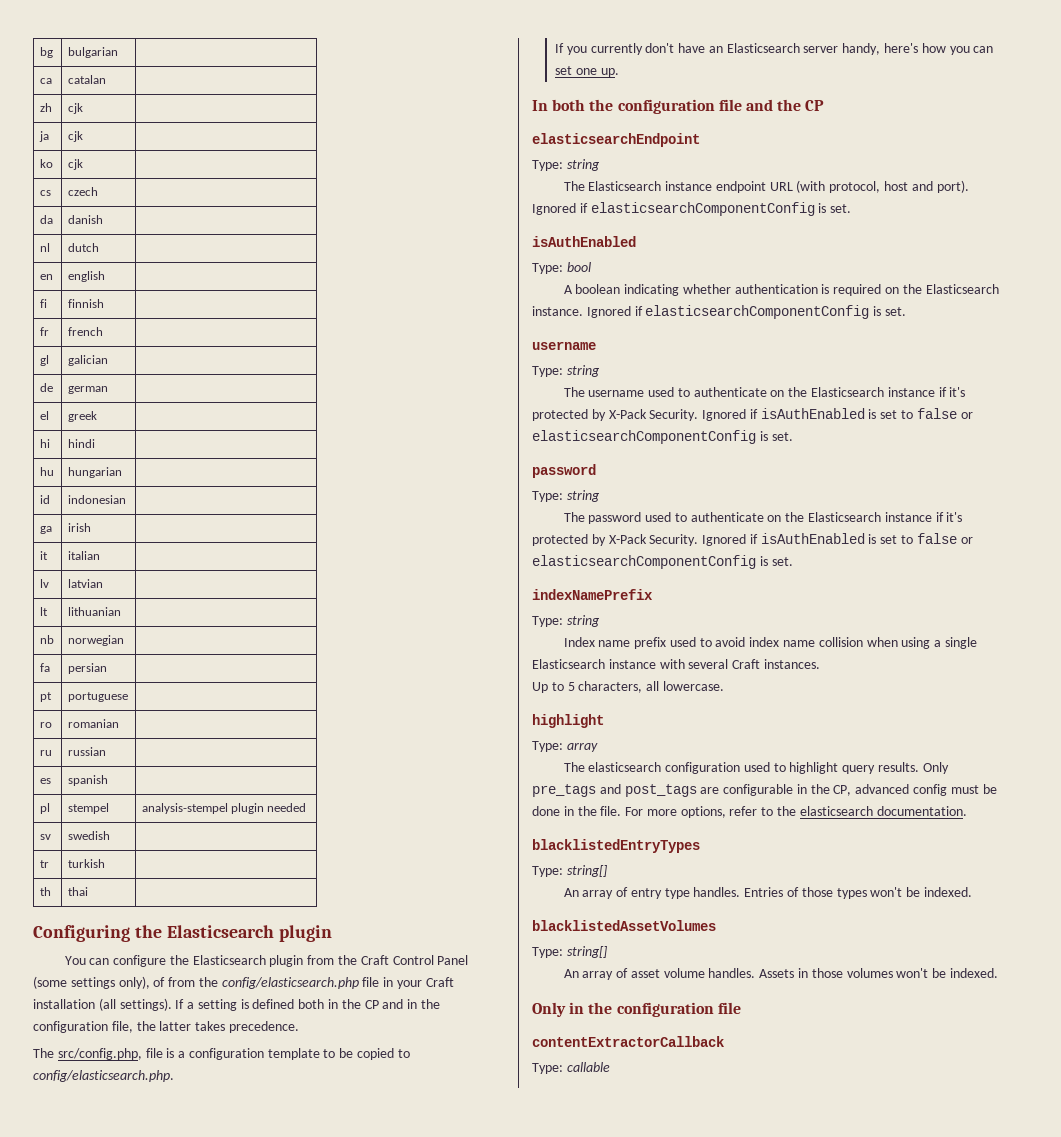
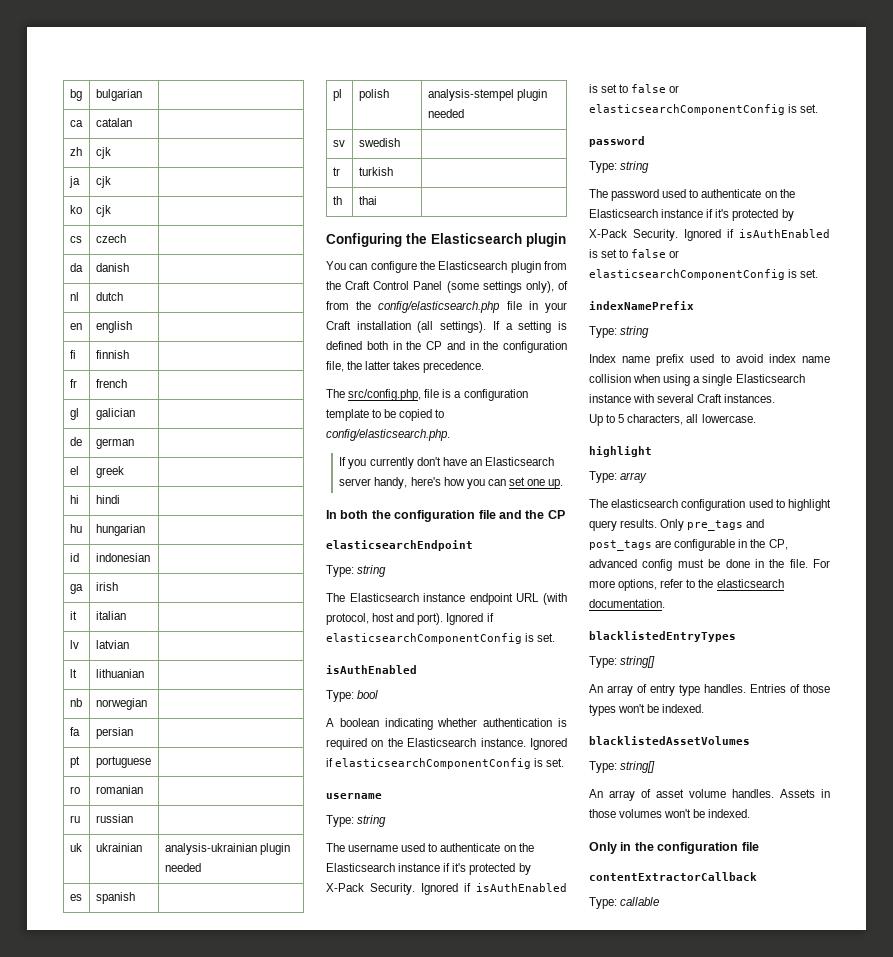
(106, 751) none -> [69,843,82,852] [95,843,142,852] [164,843,290,855] [164,863,201,872] // uk | ukrainian | analysis-ukrainian plugin needed
[67,803,109,814] stempel -> [358,89,389,101] polish

